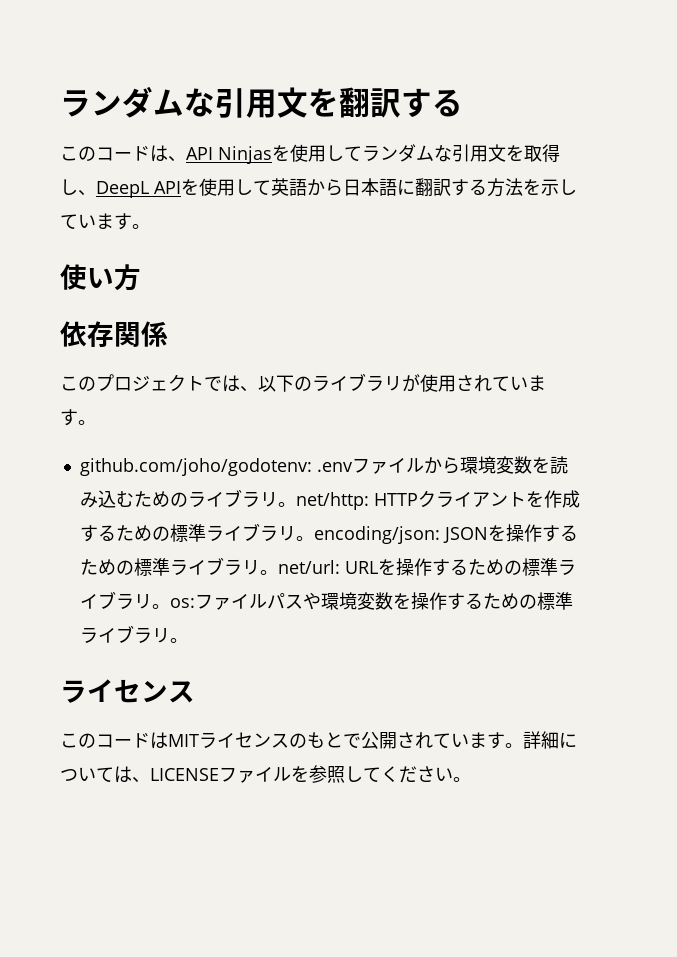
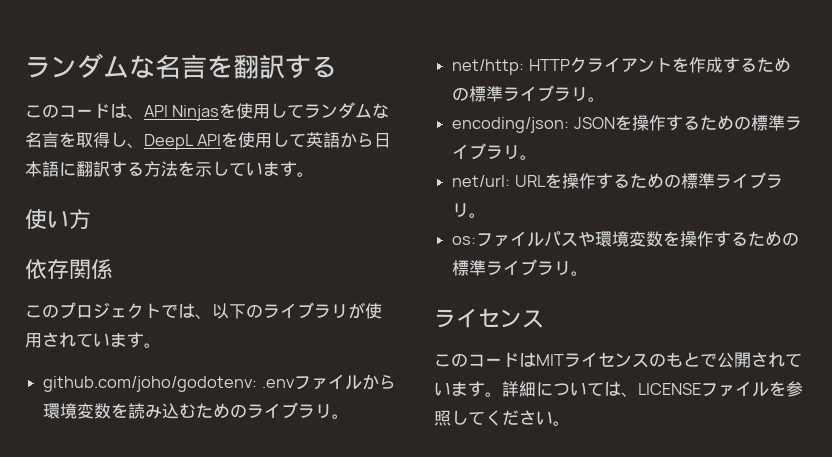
[60,86,308,118] ランダムな引用文 -> [25,53,207,79] ランダムな名言
[452,144,506,162] 引用文 -> [25,132,59,148] 名言
(296, 504) none -> (350, 416) //
(314, 538) none -> (606, 99) //
(278, 572) none -> (538, 157) //
(170, 606) none -> (487, 215) //

